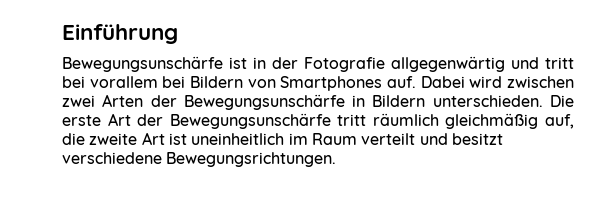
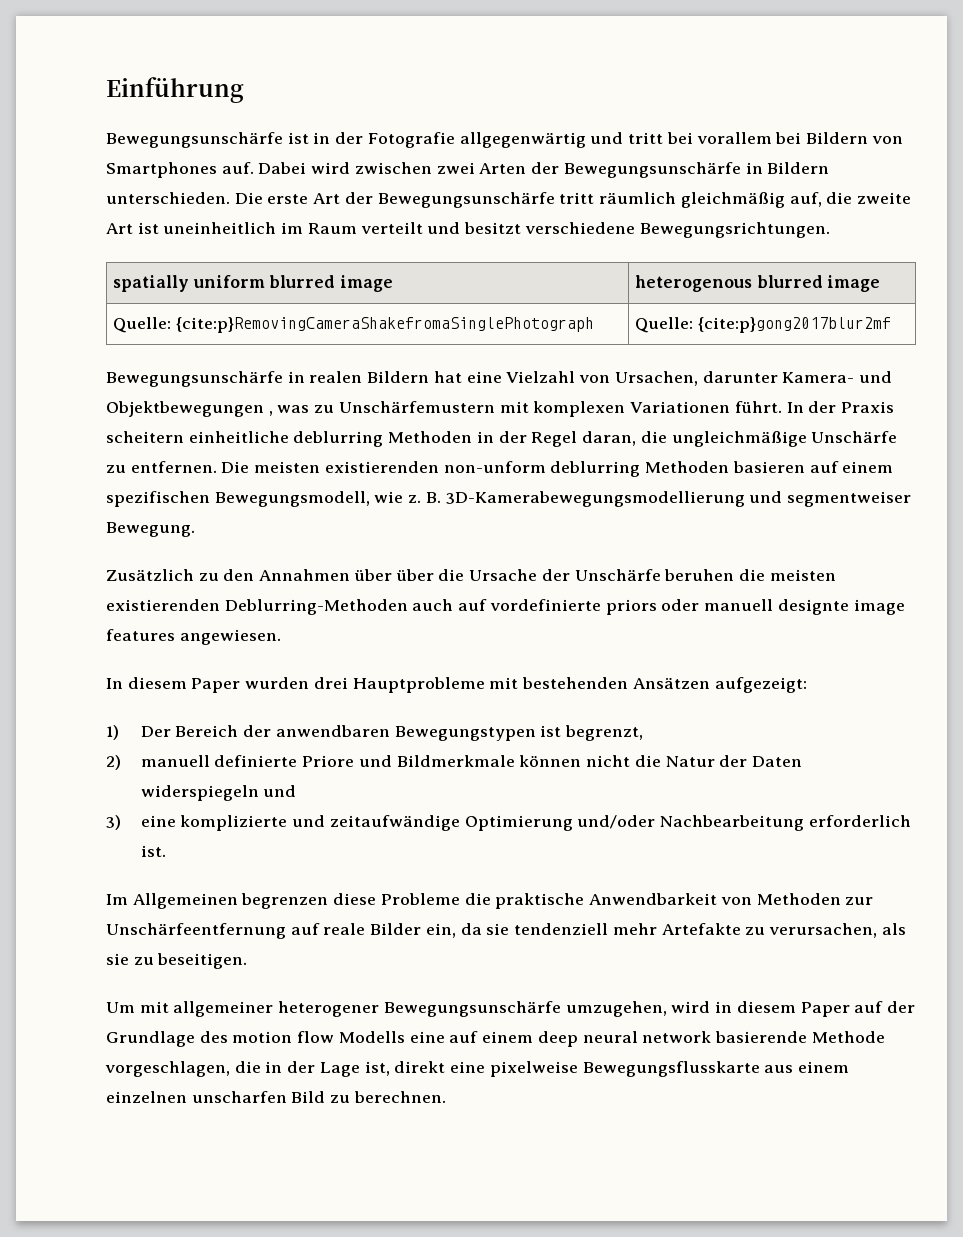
(337, 159) none -> [113,275,394,292] [635,275,881,292] [113,317,594,333] [635,317,891,333] [106,371,892,387] [106,401,894,417] [106,431,898,447] [106,461,894,477] [106,491,912,507] [106,522,195,537] [106,569,836,581] [106,599,905,615] [106,629,281,645] [106,677,807,693] [106,725,644,741] [106,755,802,770] [140,785,297,801] [106,815,911,831] [140,845,166,857] [106,893,874,909] [106,923,906,939] [106,953,248,969] [106,1001,915,1017] [106,1031,885,1047] [105,1061,849,1077] [106,1091,446,1103] // spatially uniform blurred image | heterogenous blurred image // Quelle: {cite:p}RemovingCameraShakefromaSinglePhotograph | Quelle: {cite:p}gong2017blur2mf // Bewegungsunschärfe in realen Bildern hat eine Vielzahl von Ursachen, darunter Kamera- und Objektbewegungen , was zu Unschärfemustern mit komplexen Variationen führt. In der Praxis scheitern einheitliche deblurring Methoden in der Regel daran, die ungleichmäßige Unschärfe zu entfernen. Die meisten existierenden non-unform deblurring Methoden basieren auf einem spezifischen Bewegungsmodell, wie z. B. 3D-Kamerabewegungsmodellierung und segmentweiser Bewegung. // Zusätzlich zu den Annahmen über über die Ursache der Unschärfe beruhen die meisten existierenden Deblurring-Methoden auch auf vordefinierte priors oder manuell designte image features angewiesen. // In diesem Paper wurden drei Hauptprobleme mit bestehenden Ansätzen aufgezeigt: // 1) Der Bereich der anwendbaren Bewegungstypen ist begrenzt, // 2) manuell definierte Priore und Bildmerkmale können nicht die Natur der Daten widerspiegeln und // 3) eine komplizierte und zeitaufwändige Optimierung und/oder Nachbearbeitung erforderlich ist. // Im Allgemeinen begrenzen diese Probleme die praktische Anwendbarkeit von Methoden zur Unschärfeentfernung auf reale Bilder ein, da sie tendenziell mehr Artefakte zu verursachen, als sie zu beseitigen. // Um mit allgemeiner heterogener Bewegungsunschärfe umzugehen, wird in diesem Paper auf der Grundlage des motion flow Modells eine auf einem deep neural network basierende Methode vorgeschlagen, die in der Lage ist, direkt eine pixelweise Bewegungsflusskarte aus einem einzelnen unscharfen Bild zu berechnen.

